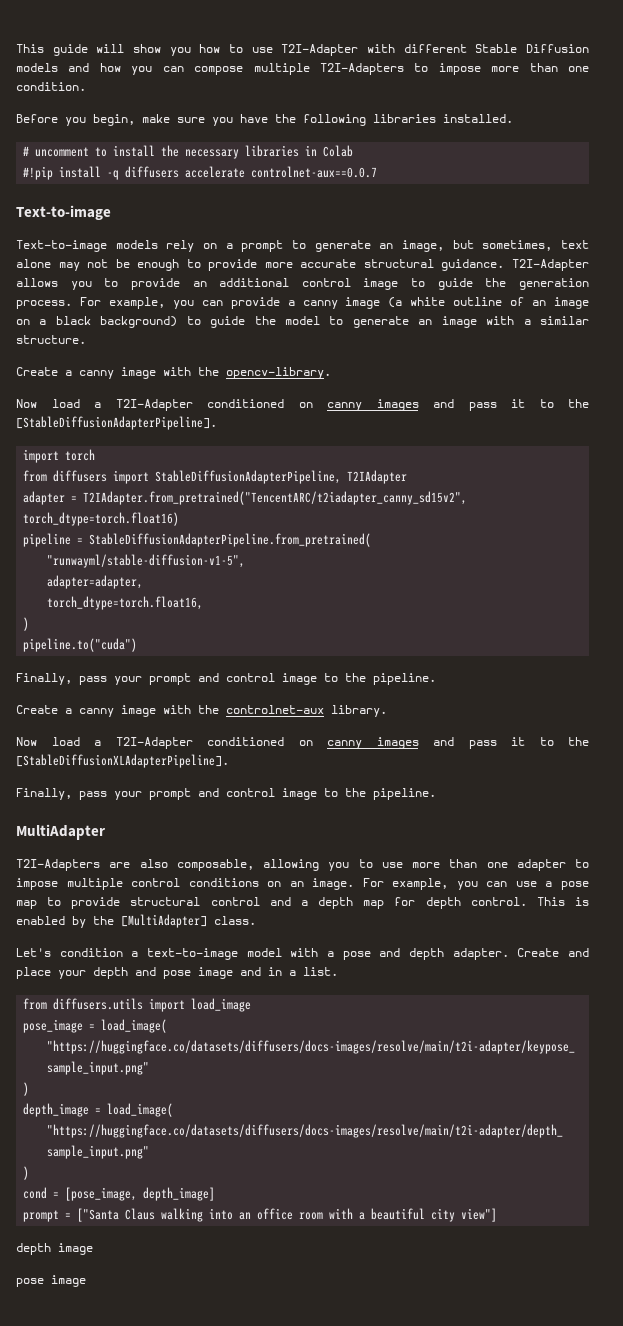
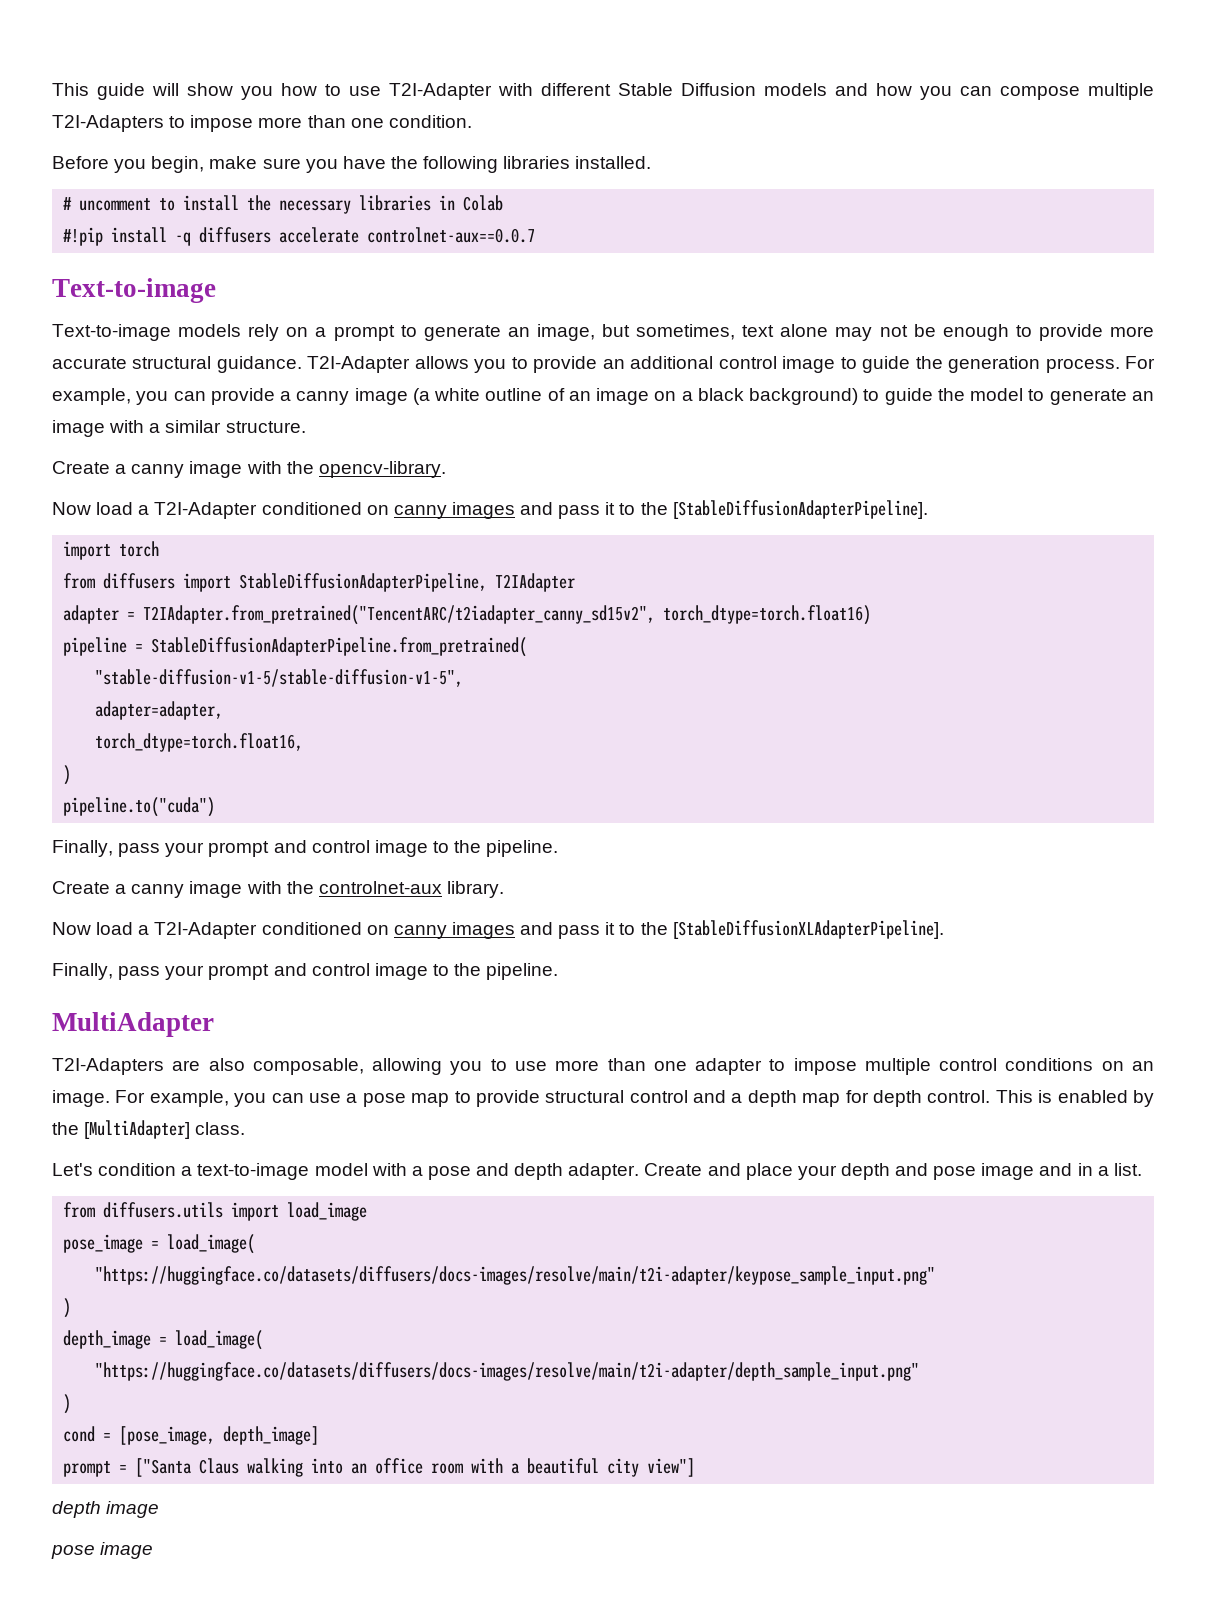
[47,554,246,568] "runwayml/stable-diffusion-v1-5", -> [95,669,464,687] "stable-diffusion-v1-5/stable-diffusion-v1-5",

